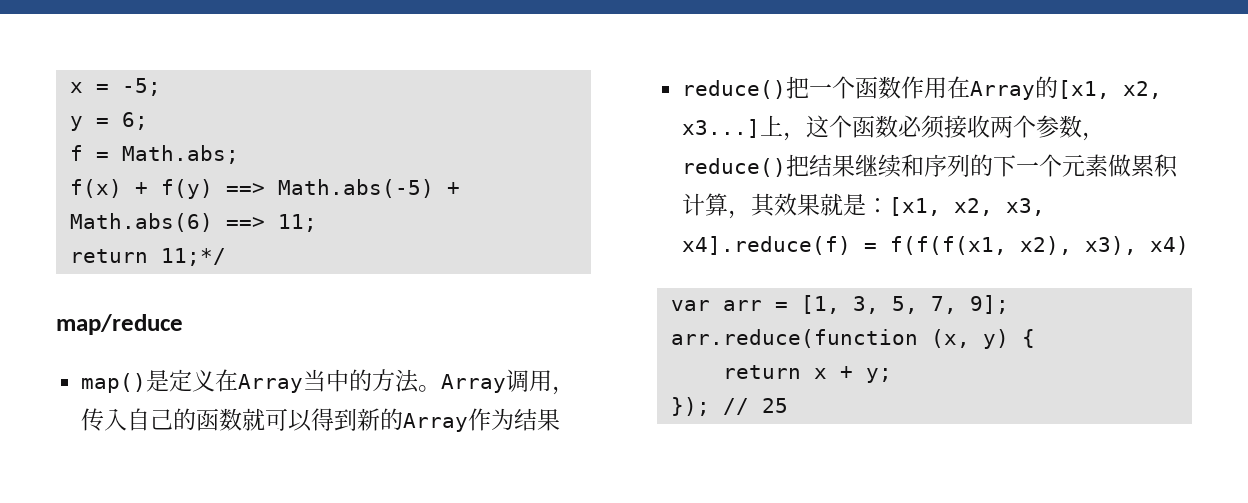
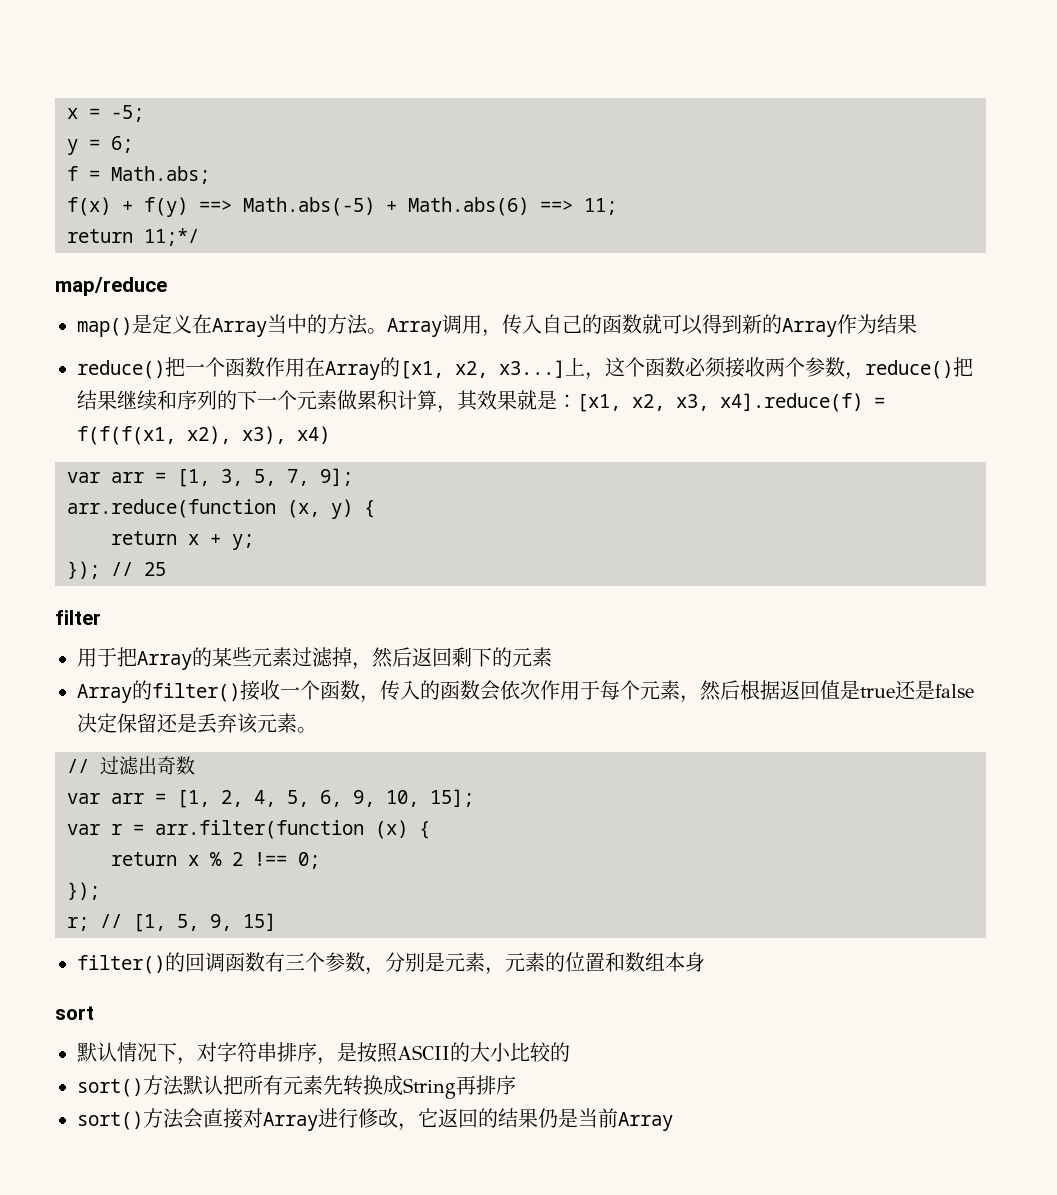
(788, 405) none -> [55,610,101,625] [77,647,552,670] [77,680,974,703] [77,713,317,734] [67,756,195,775] [67,789,474,808] [67,820,430,839] [111,852,320,869] [67,882,100,900] [67,913,276,932] [77,952,705,975] [55,1006,94,1020] [77,1042,570,1065] [77,1075,516,1099] [77,1108,673,1131] // filter // 用于把Array的某些元素过滤掉，然后返回剩下的元素 // Array的filter()接收一个函数，传入的函数会依次作用于每个元素，然后根据返回值是true还是false决定保留还是丢弃该元素。 // // 过滤出奇数 // var arr = [1, 2, 4, 5, 6, 9, 10, 15]; // var r = arr.filter(function (x) { // return x % 2 !== 0; // }); // r; // [1, 5, 9, 15] // filter()的回调函数有三个参数，分别是元素，元素的位置和数组本身 // sort // 默认情况下，对字符串排序，是按照ASCII的大小比较的 // sort()方法默认把所有元素先转换成String再排序 // sort()方法会直接对Array进行修改，它返回的结果仍是当前Array

